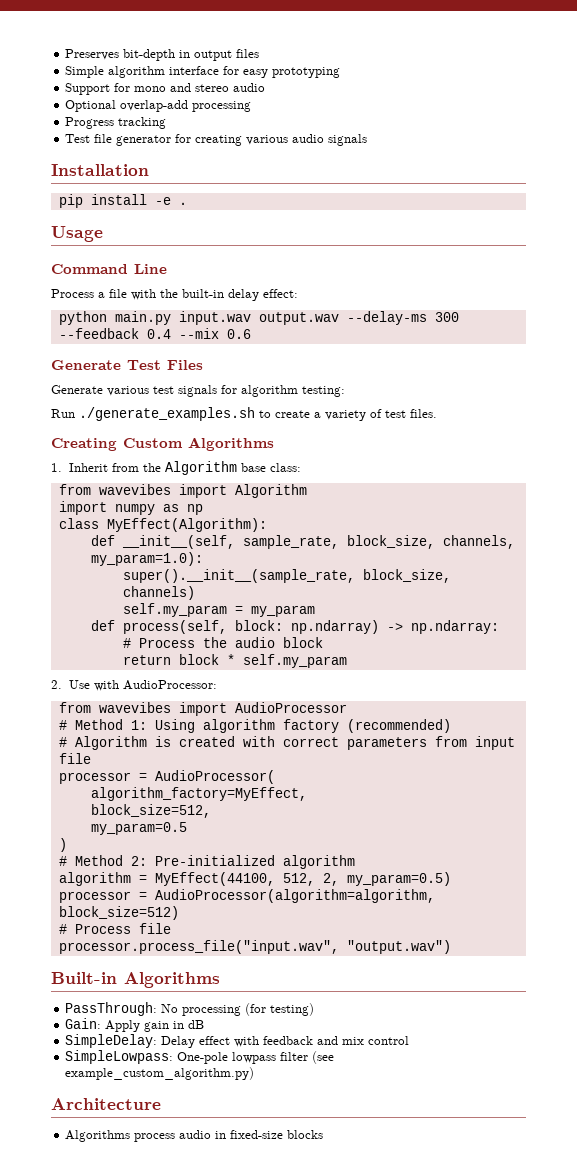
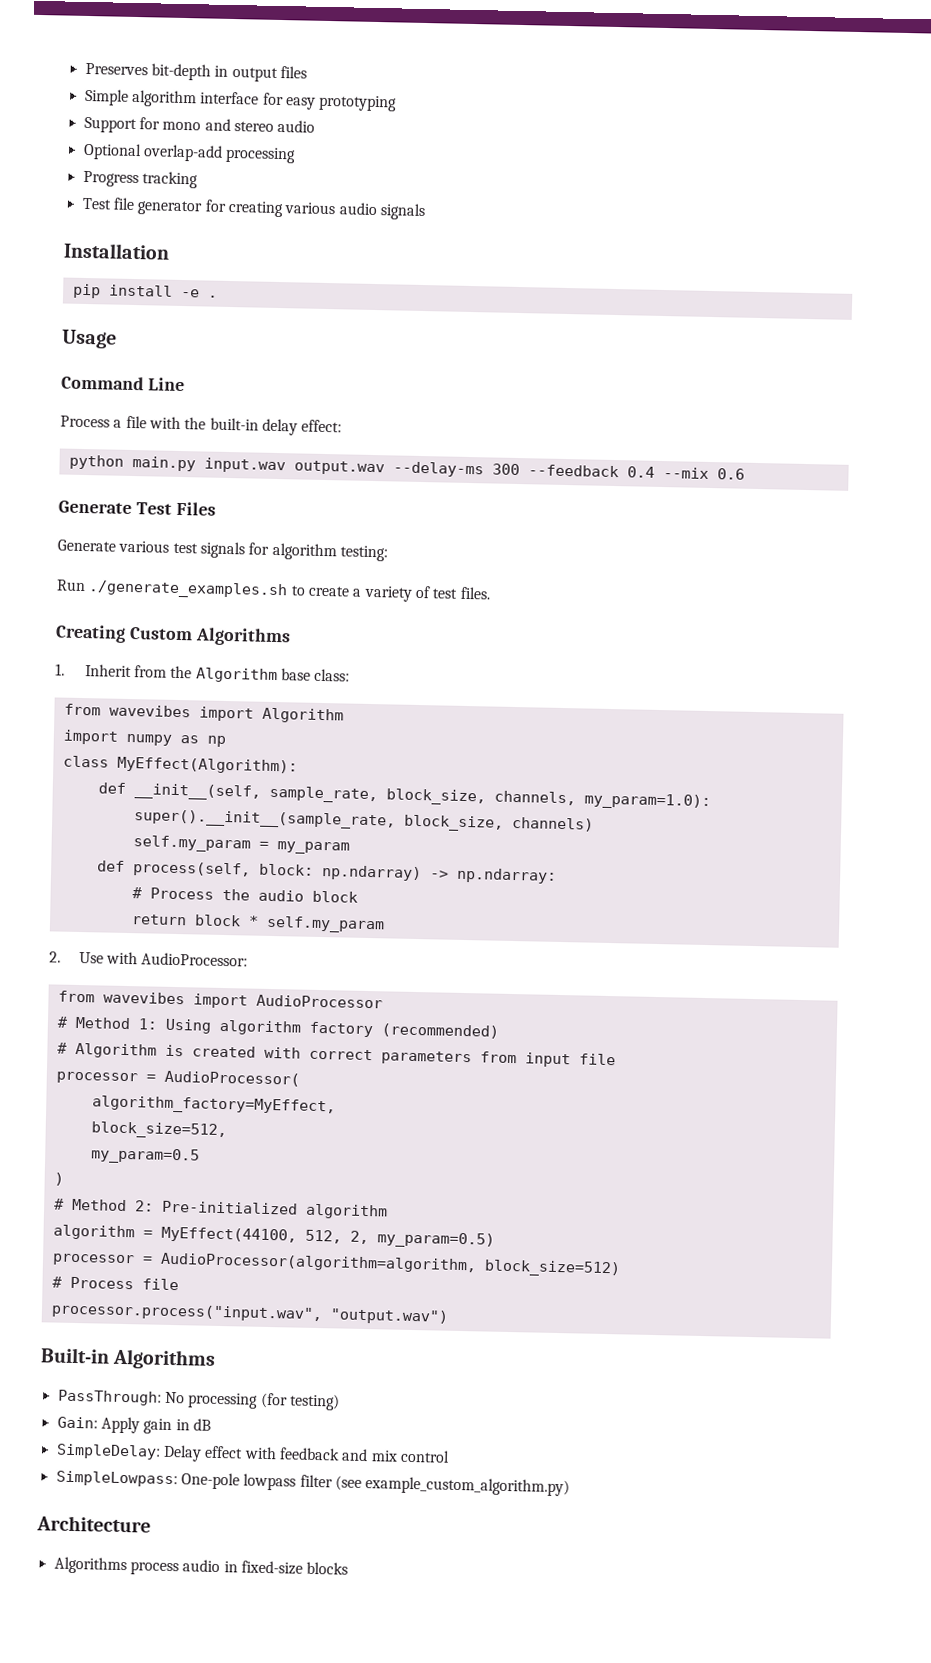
[58,940,339,954] processor.process_file("input.wav", -> [50,1302,323,1323] processor.process("input.wav",

